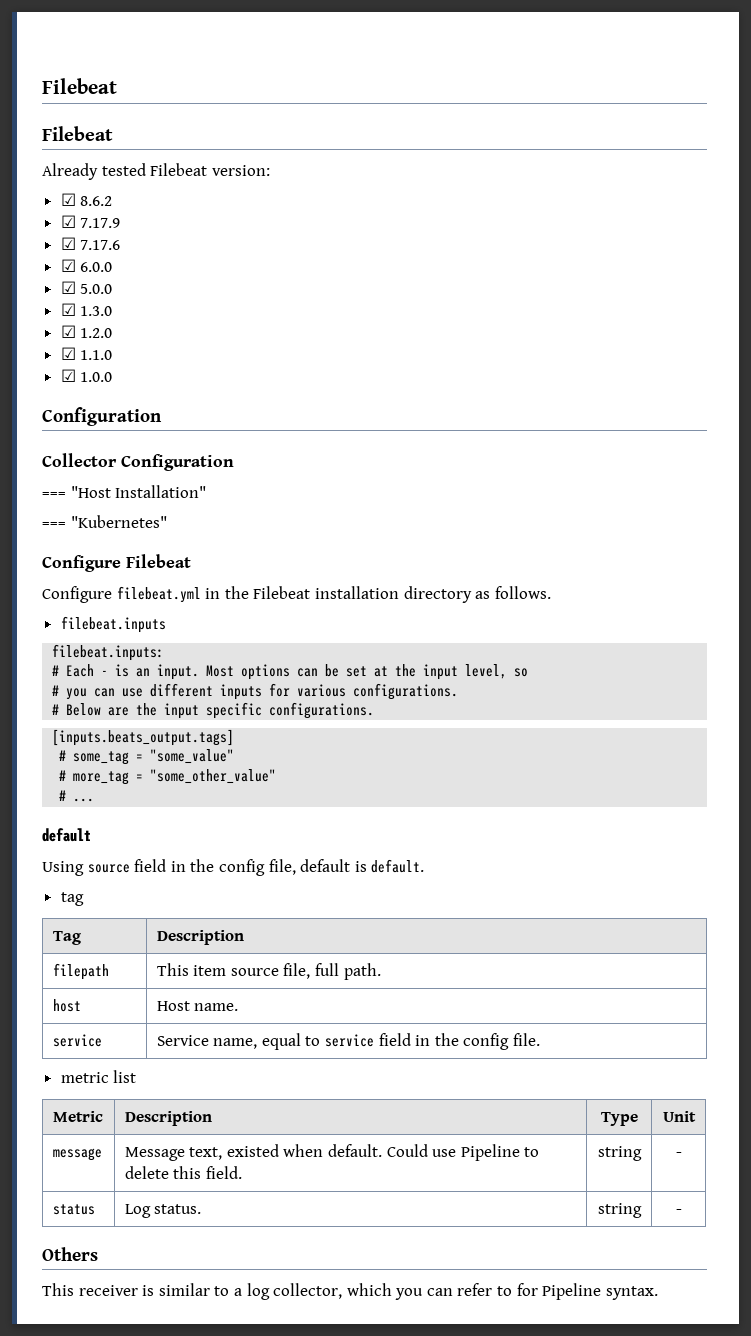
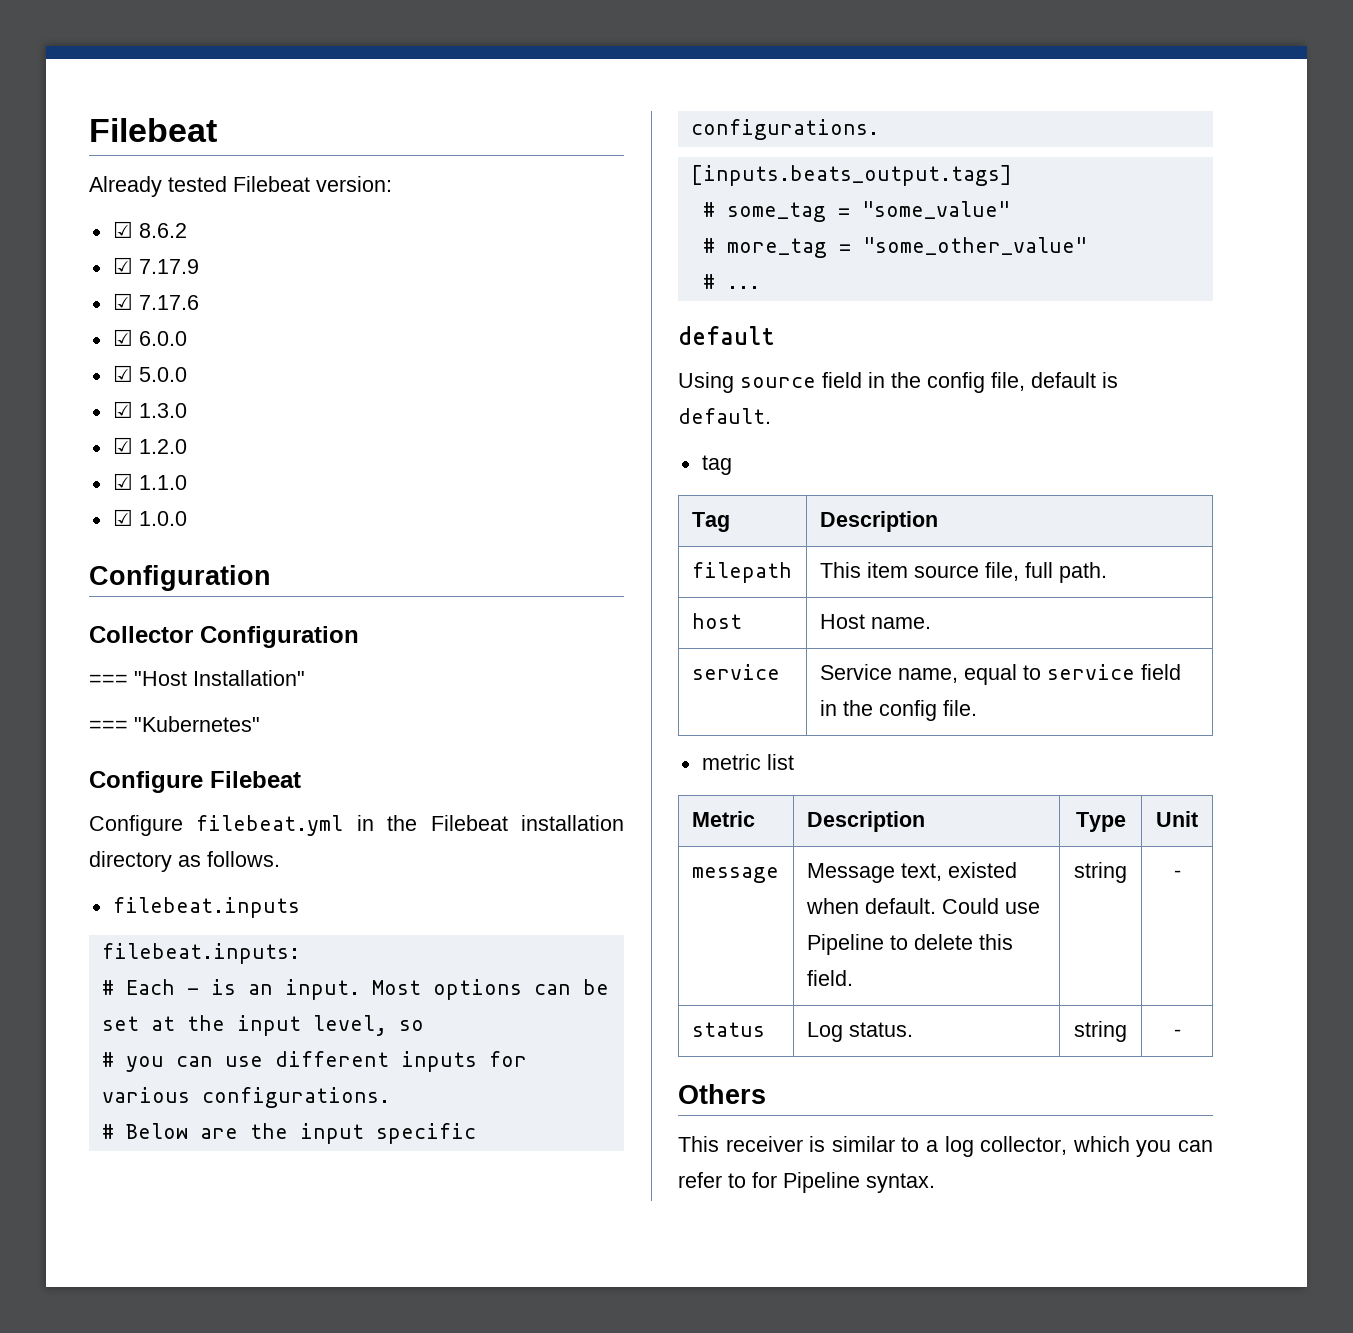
[42,78,117,94] [42,126,113,141] Filebeat // Filebeat -> [89,118,217,142] Filebeat

